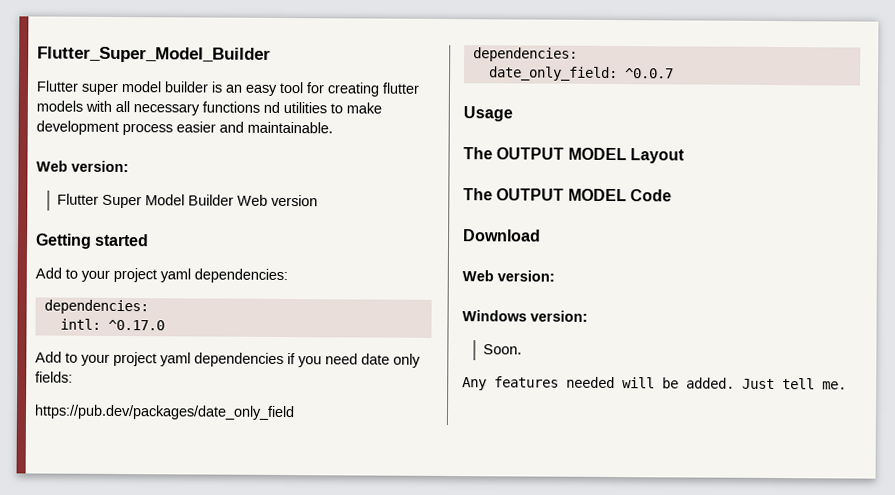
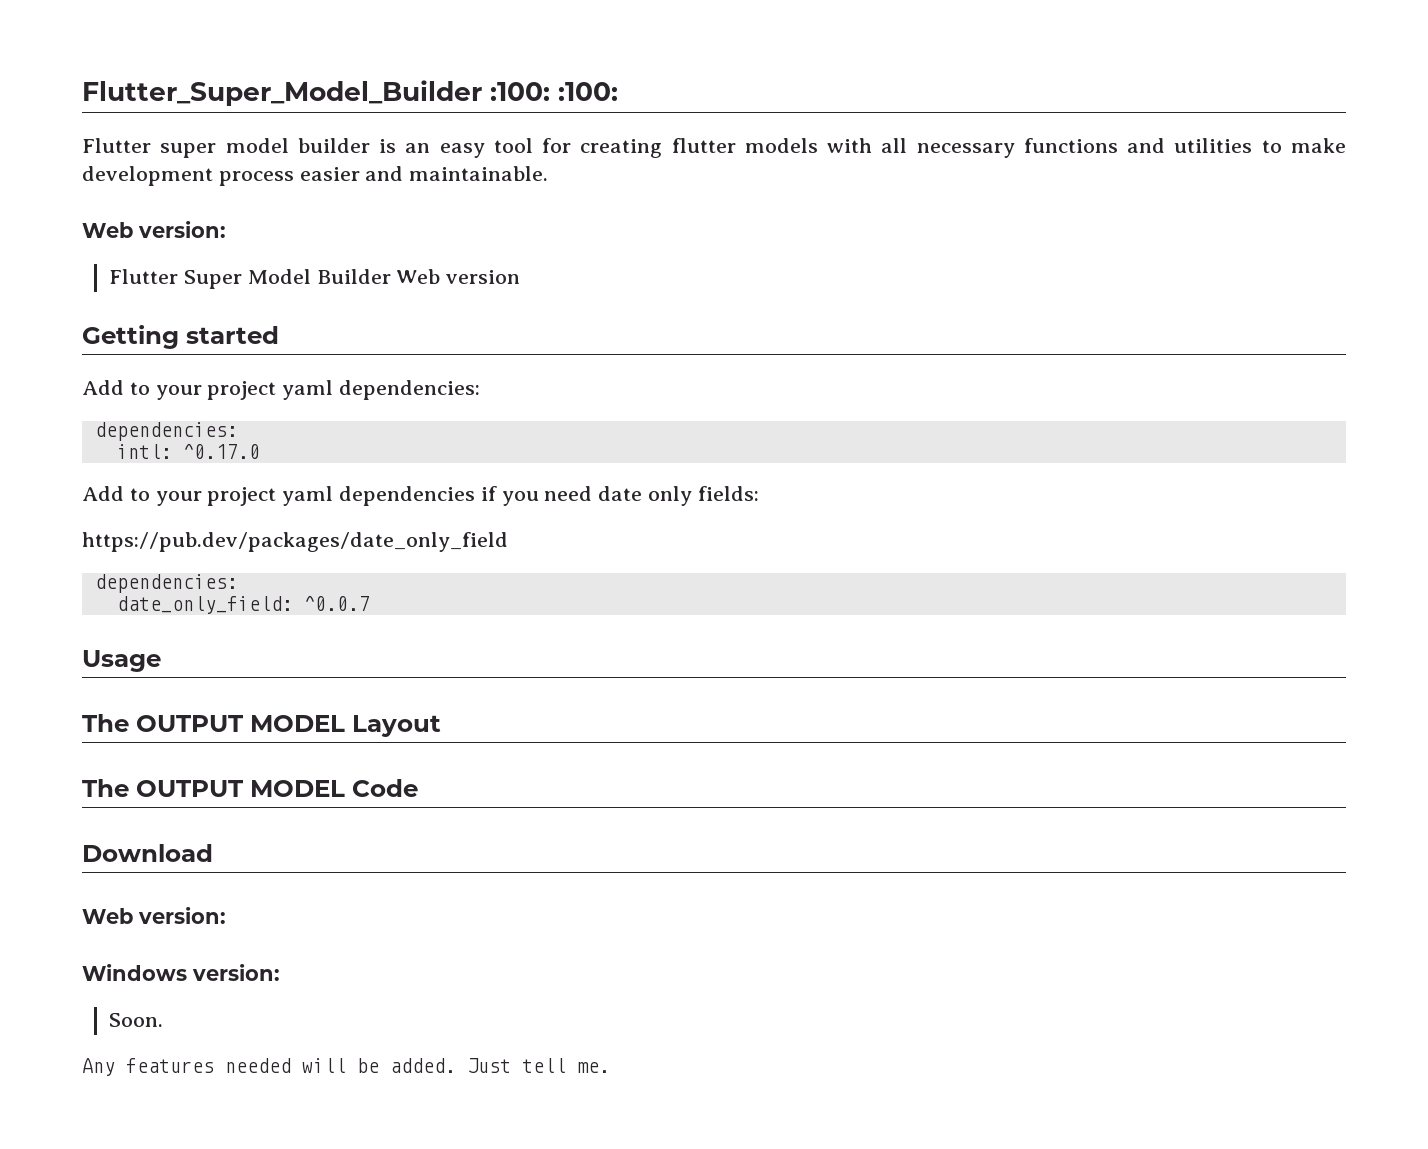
(271, 54) none -> [490,82,618,101] :100: :100:
[263,101,280,113] nd -> [1127,138,1166,153] and

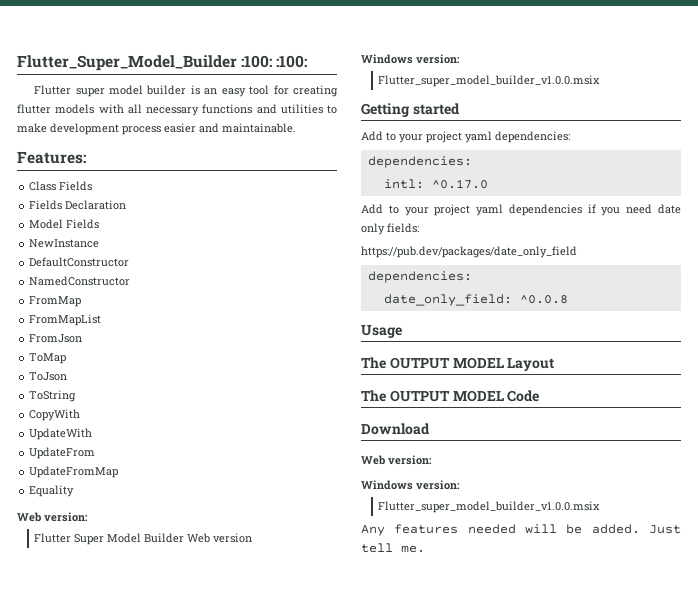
(549, 173) none -> [17,151,86,164] [29,181,93,191] [29,200,127,210] [29,219,100,229] [29,239,100,248] [29,257,130,267] [29,276,131,286] [29,296,82,307] [29,314,102,326] [29,334,83,343] [29,353,67,364] [29,372,68,381] [29,390,77,402] [29,409,81,421] [29,428,93,440] [29,447,96,459] [29,466,119,478] [29,485,75,497] // Features: // Class Fields // Fields Declaration // Model Fields // NewInstance // DefaultConstructor // NamedConstructor // FromMap // FromMapList // FromJson // ToMap // ToJson // ToString // CopyWith // UpdateWith // UpdateFrom // UpdateFromMap // Equality
(521, 277) none -> [361,54,460,64] [378,75,601,87] // Windows version: // Flutter_super_model_builder_v1.0.0.msix
[303,595,370,611] ^0.0.7 -> [519,295,568,304] ^0.0.8
[109,1013,164,1027] Soon. -> [378,501,601,513] Flutter_super_model_builder_v1.0.0.msix

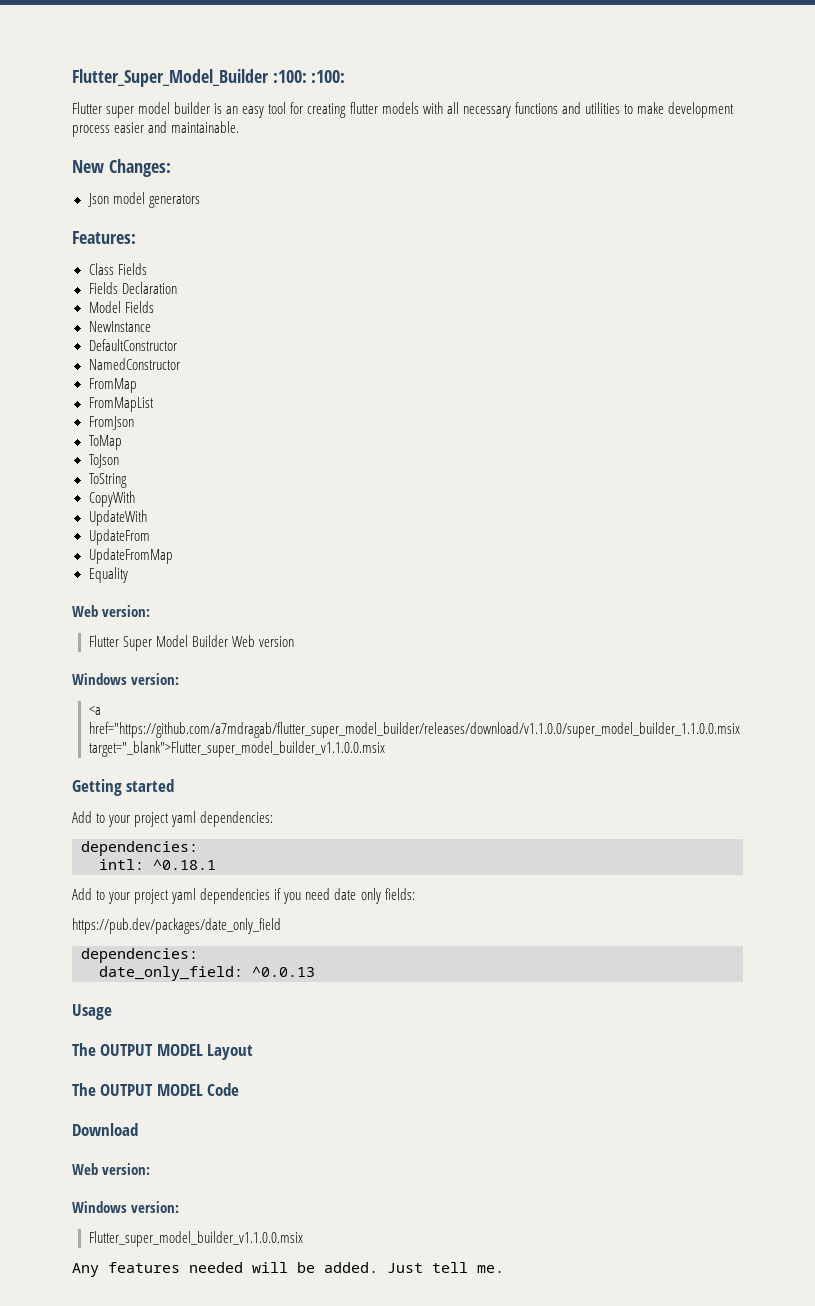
(296, 128) none -> [72,159,171,177] [87,192,200,208] // New Changes: // Json model generators
[378,75,601,87] Flutter_super_model_builder_v1.0.0.msix -> [88,706,101,715] [88,722,740,738] [88,741,385,757] <a href="https://github.com/a7mdragab/flutter_super_model_builder/releases/download/v1.1.0.0/super_model_builder_1.1.0.0.msix target="_blank">Flutter_super_model_builder_v1.1.0.0.msix
[431,179,488,189] ^0.17.0 -> [153,859,216,870] ^0.18.1
[519,295,568,304] ^0.0.8 -> [252,966,315,977] ^0.0.13
[378,501,601,513] Flutter_super_model_builder_v1.0.0.msix -> [88,1231,303,1247] Flutter_super_model_builder_v1.1.0.0.msix

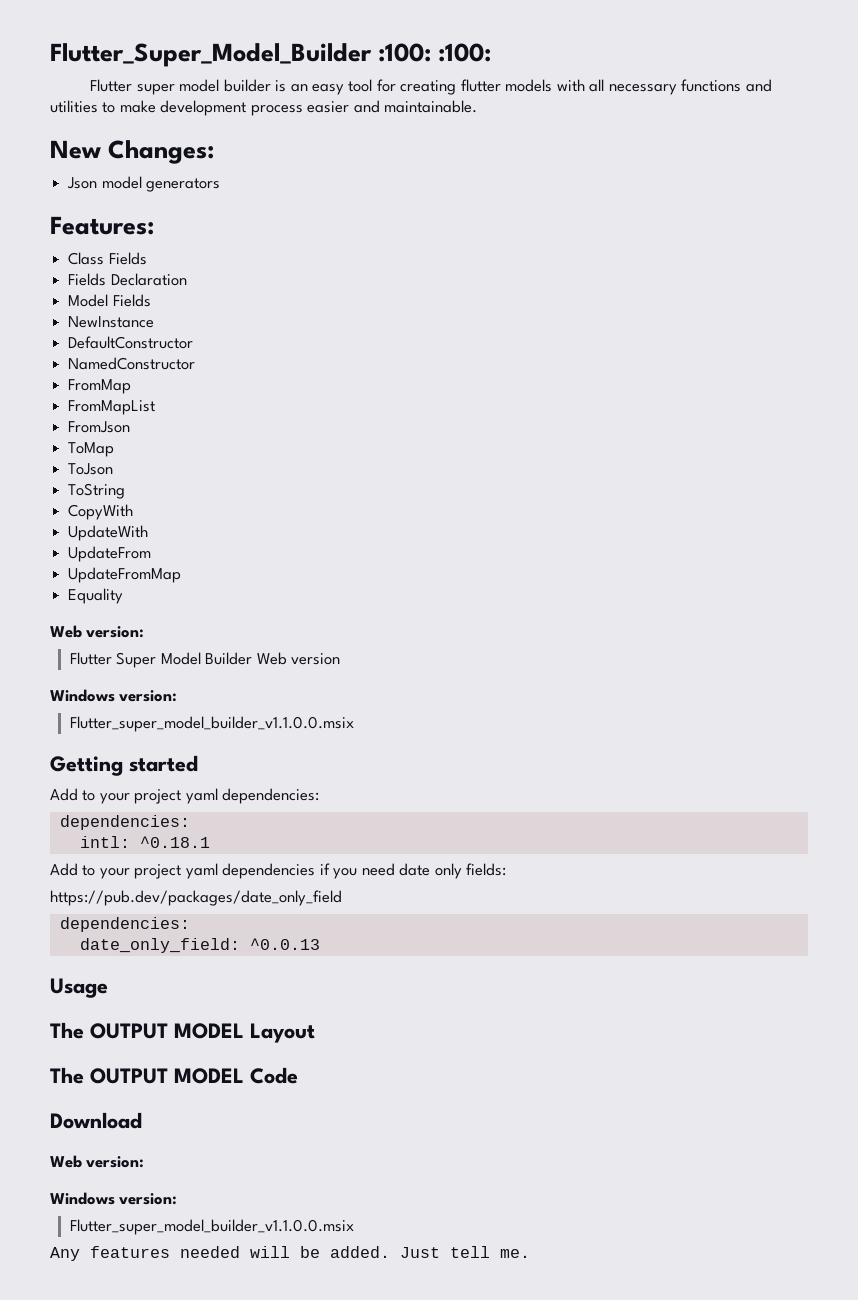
[88,706,101,715] [88,722,740,738] [88,741,385,757] <a href="https://github.com/a7mdragab/flutter_super_model_builder/releases/download/v1.1.0.0/super_model_builder_1.1.0.0.msix target="_blank">Flutter_super_model_builder_v1.1.0.0.msix -> [69,716,354,732] Flutter_super_model_builder_v1.1.0.0.msix

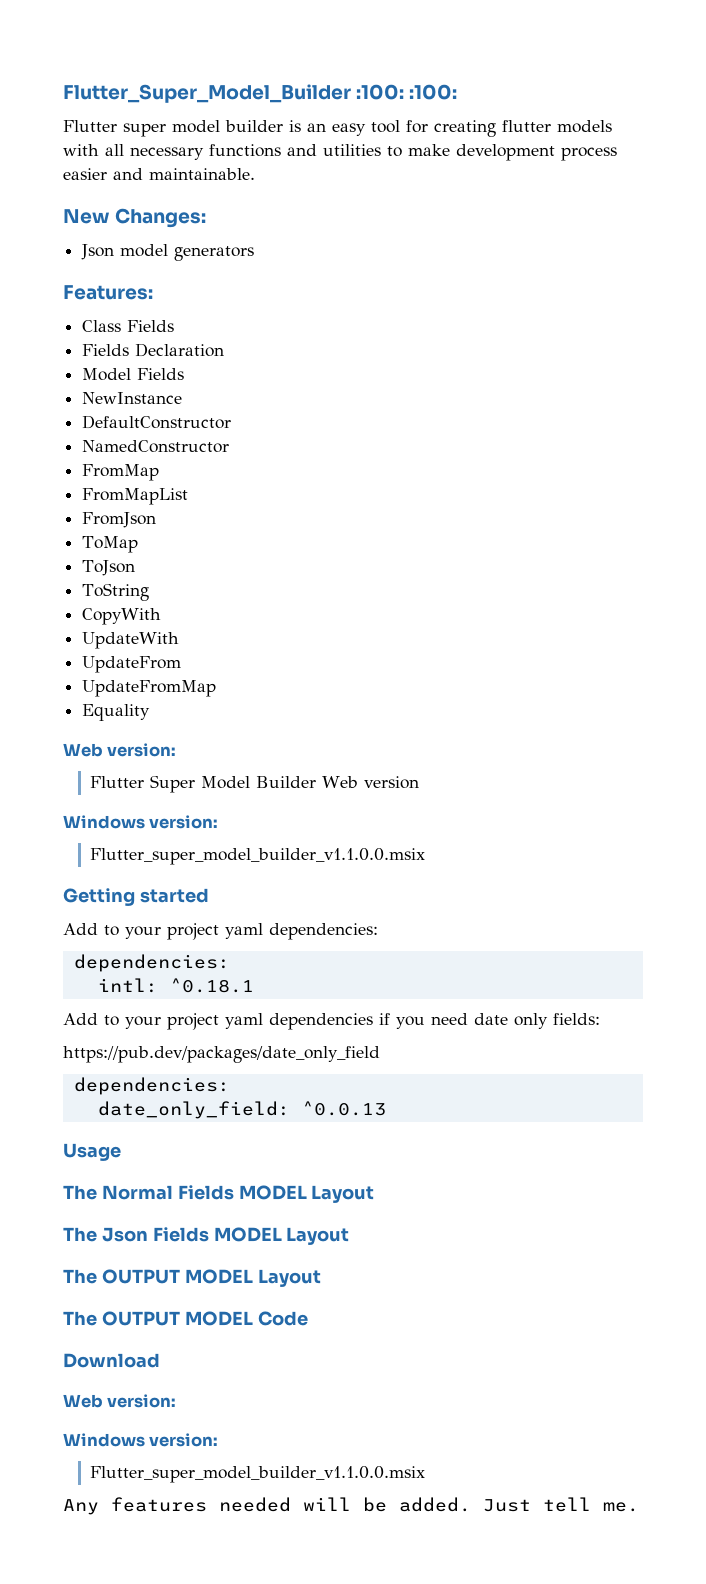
(108, 988) none -> [63,1185,375,1203] [63,1227,350,1245] // The Normal Fields MODEL Layout // The Json Fields MODEL Layout

